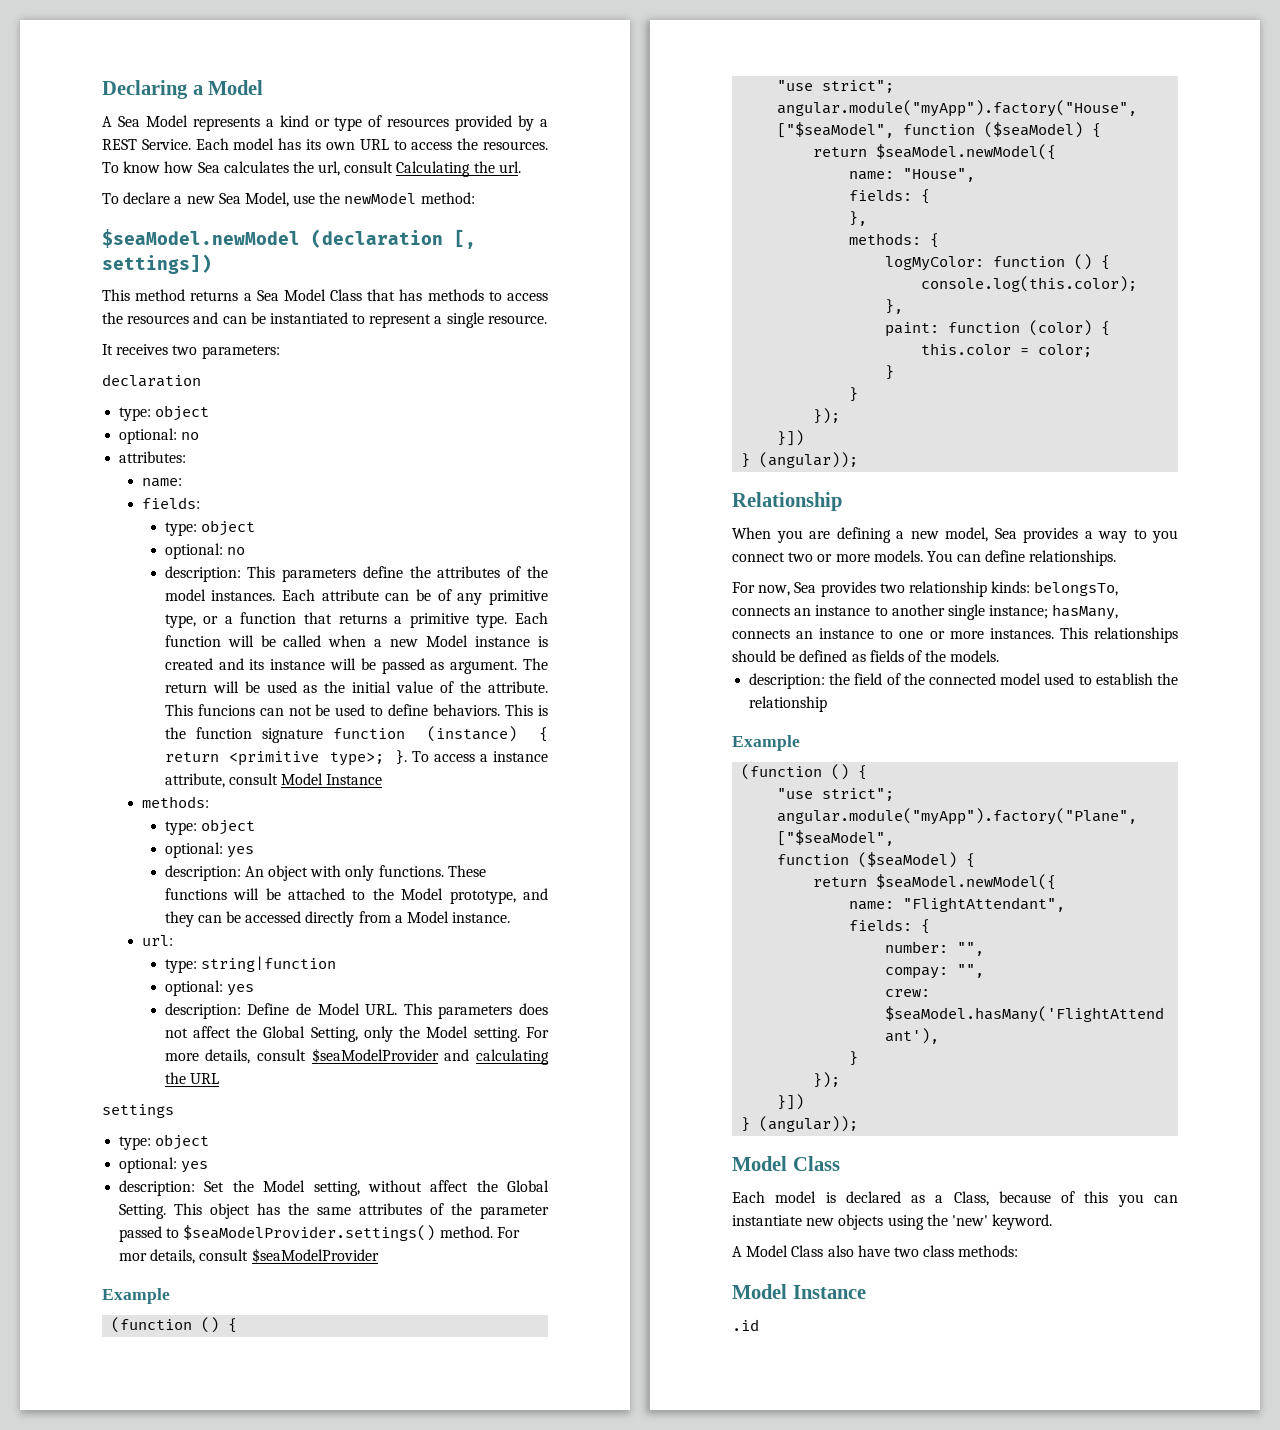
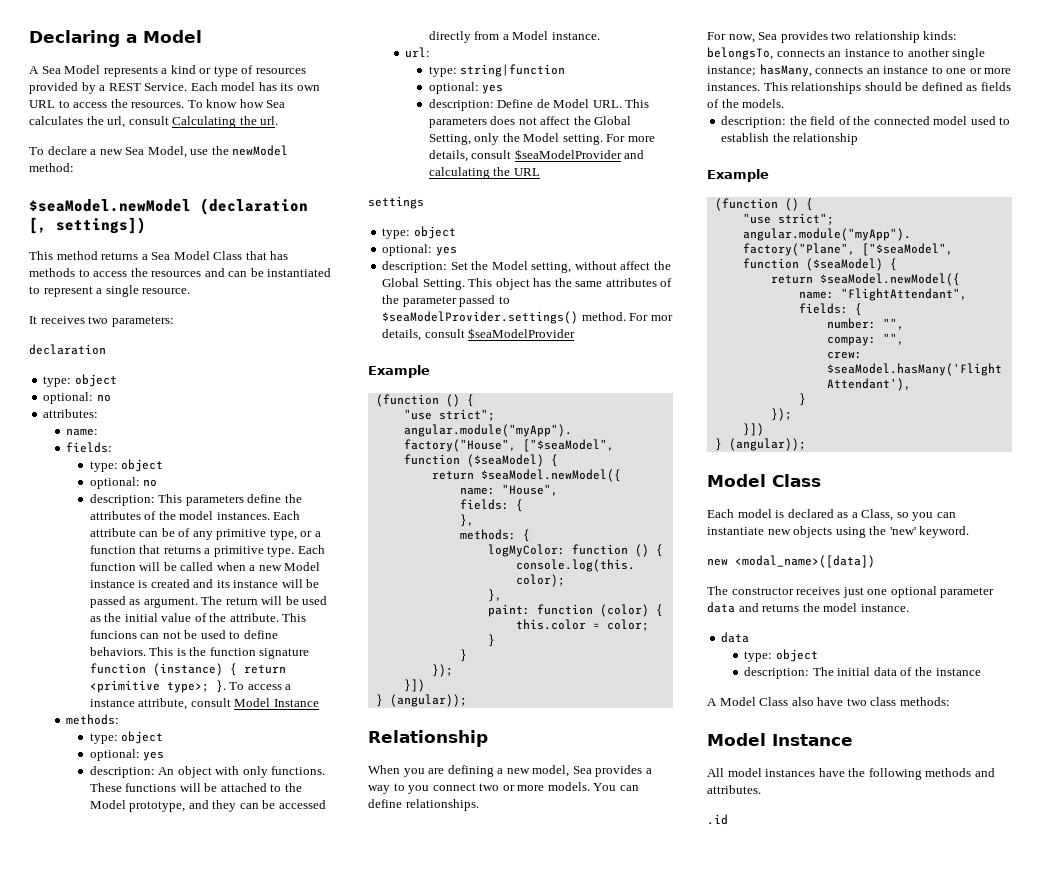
[998,1191,1109,1203] because of this -> [896,512,909,518] so
(1053, 1222) none -> [707,555,875,568] [707,586,995,598] [707,602,909,613] [721,632,750,643] [744,649,818,662] [744,667,981,679] // new <modal_name>([data]) // The constructor receives just one optional parameter data and returns the model instance. // data // type: object // description: The initial data of the instance
(866, 1292) none -> [707,768,995,780] [707,785,761,794] // All model instances have the following methods and attributes.

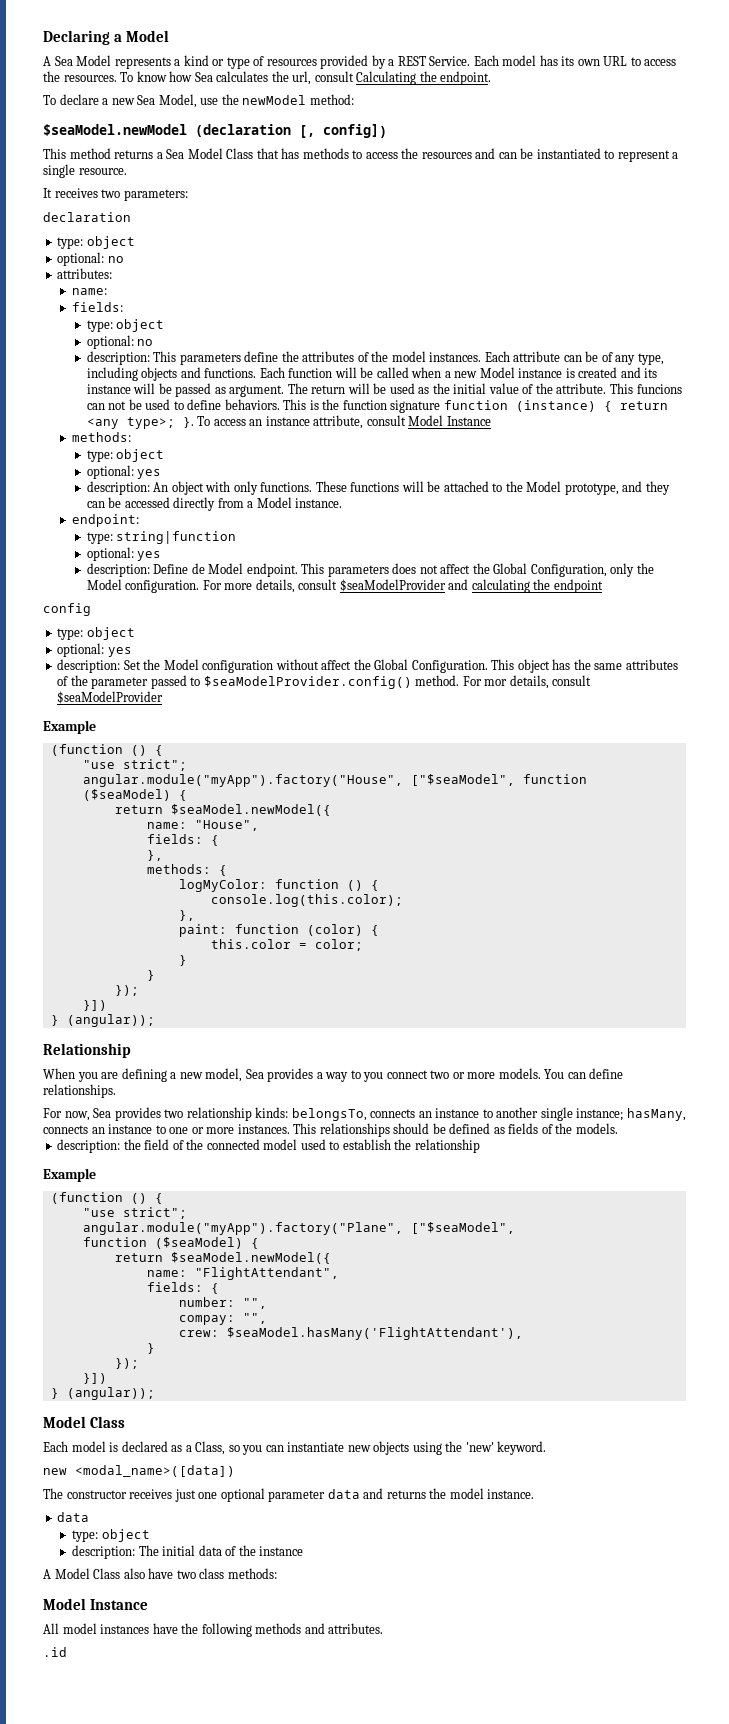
[260,116,279,125] url. -> [440,71,492,85] endpoint.
[56,217,146,234] settings]) -> [323,124,387,138] config])
[216,529,321,540] [89,545,295,557] primitive type, or a function that returns a primitive type. -> [637,353,664,365] [86,367,257,381] type, including objects and functions.
[89,680,160,693] <primitive -> [86,418,119,429] <any
[285,684,292,690] a -> [249,419,263,426] an
[405,47,431,58] url: -> [72,514,140,527] endpoint:
[592,100,622,108] URL. -> [246,563,298,577] endpoint.
[428,134,471,145] Setting, -> [530,564,607,577] Configuration,
[562,134,603,145] setting. -> [125,580,200,593] configuration.
[513,168,540,176] [368,196,424,209] URL // settings -> [553,579,603,593] [43,603,91,616] endpoint // config
[531,262,572,273] setting, -> [202,660,274,673] configuration
[422,279,465,290] Setting. -> [411,660,488,673] Configuration.
[382,311,579,324] $seaModelProvider.settings() -> [203,676,412,689] $seaModelProvider.config()

